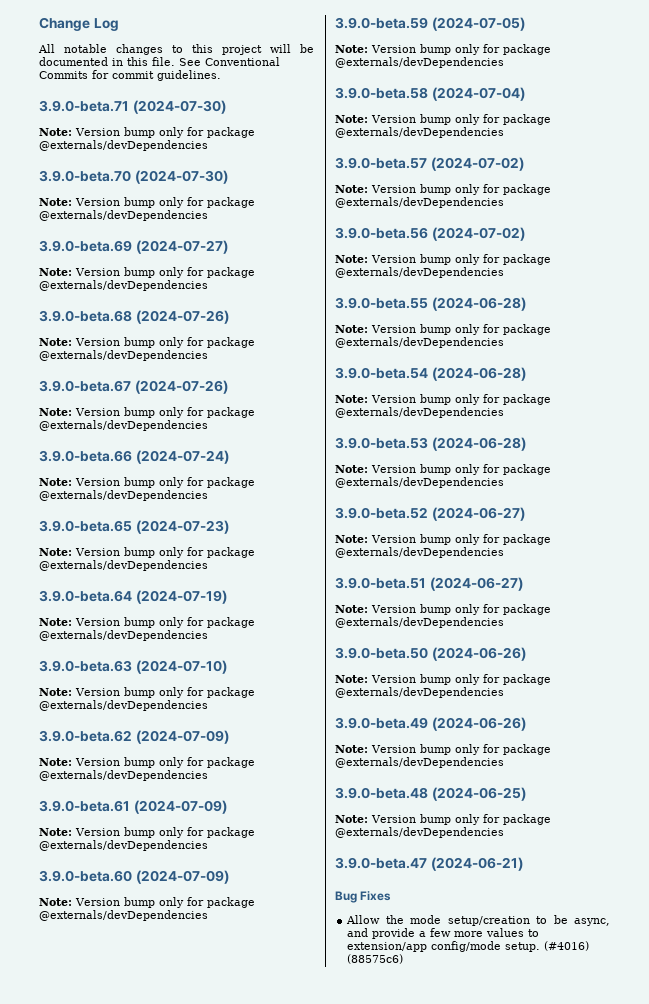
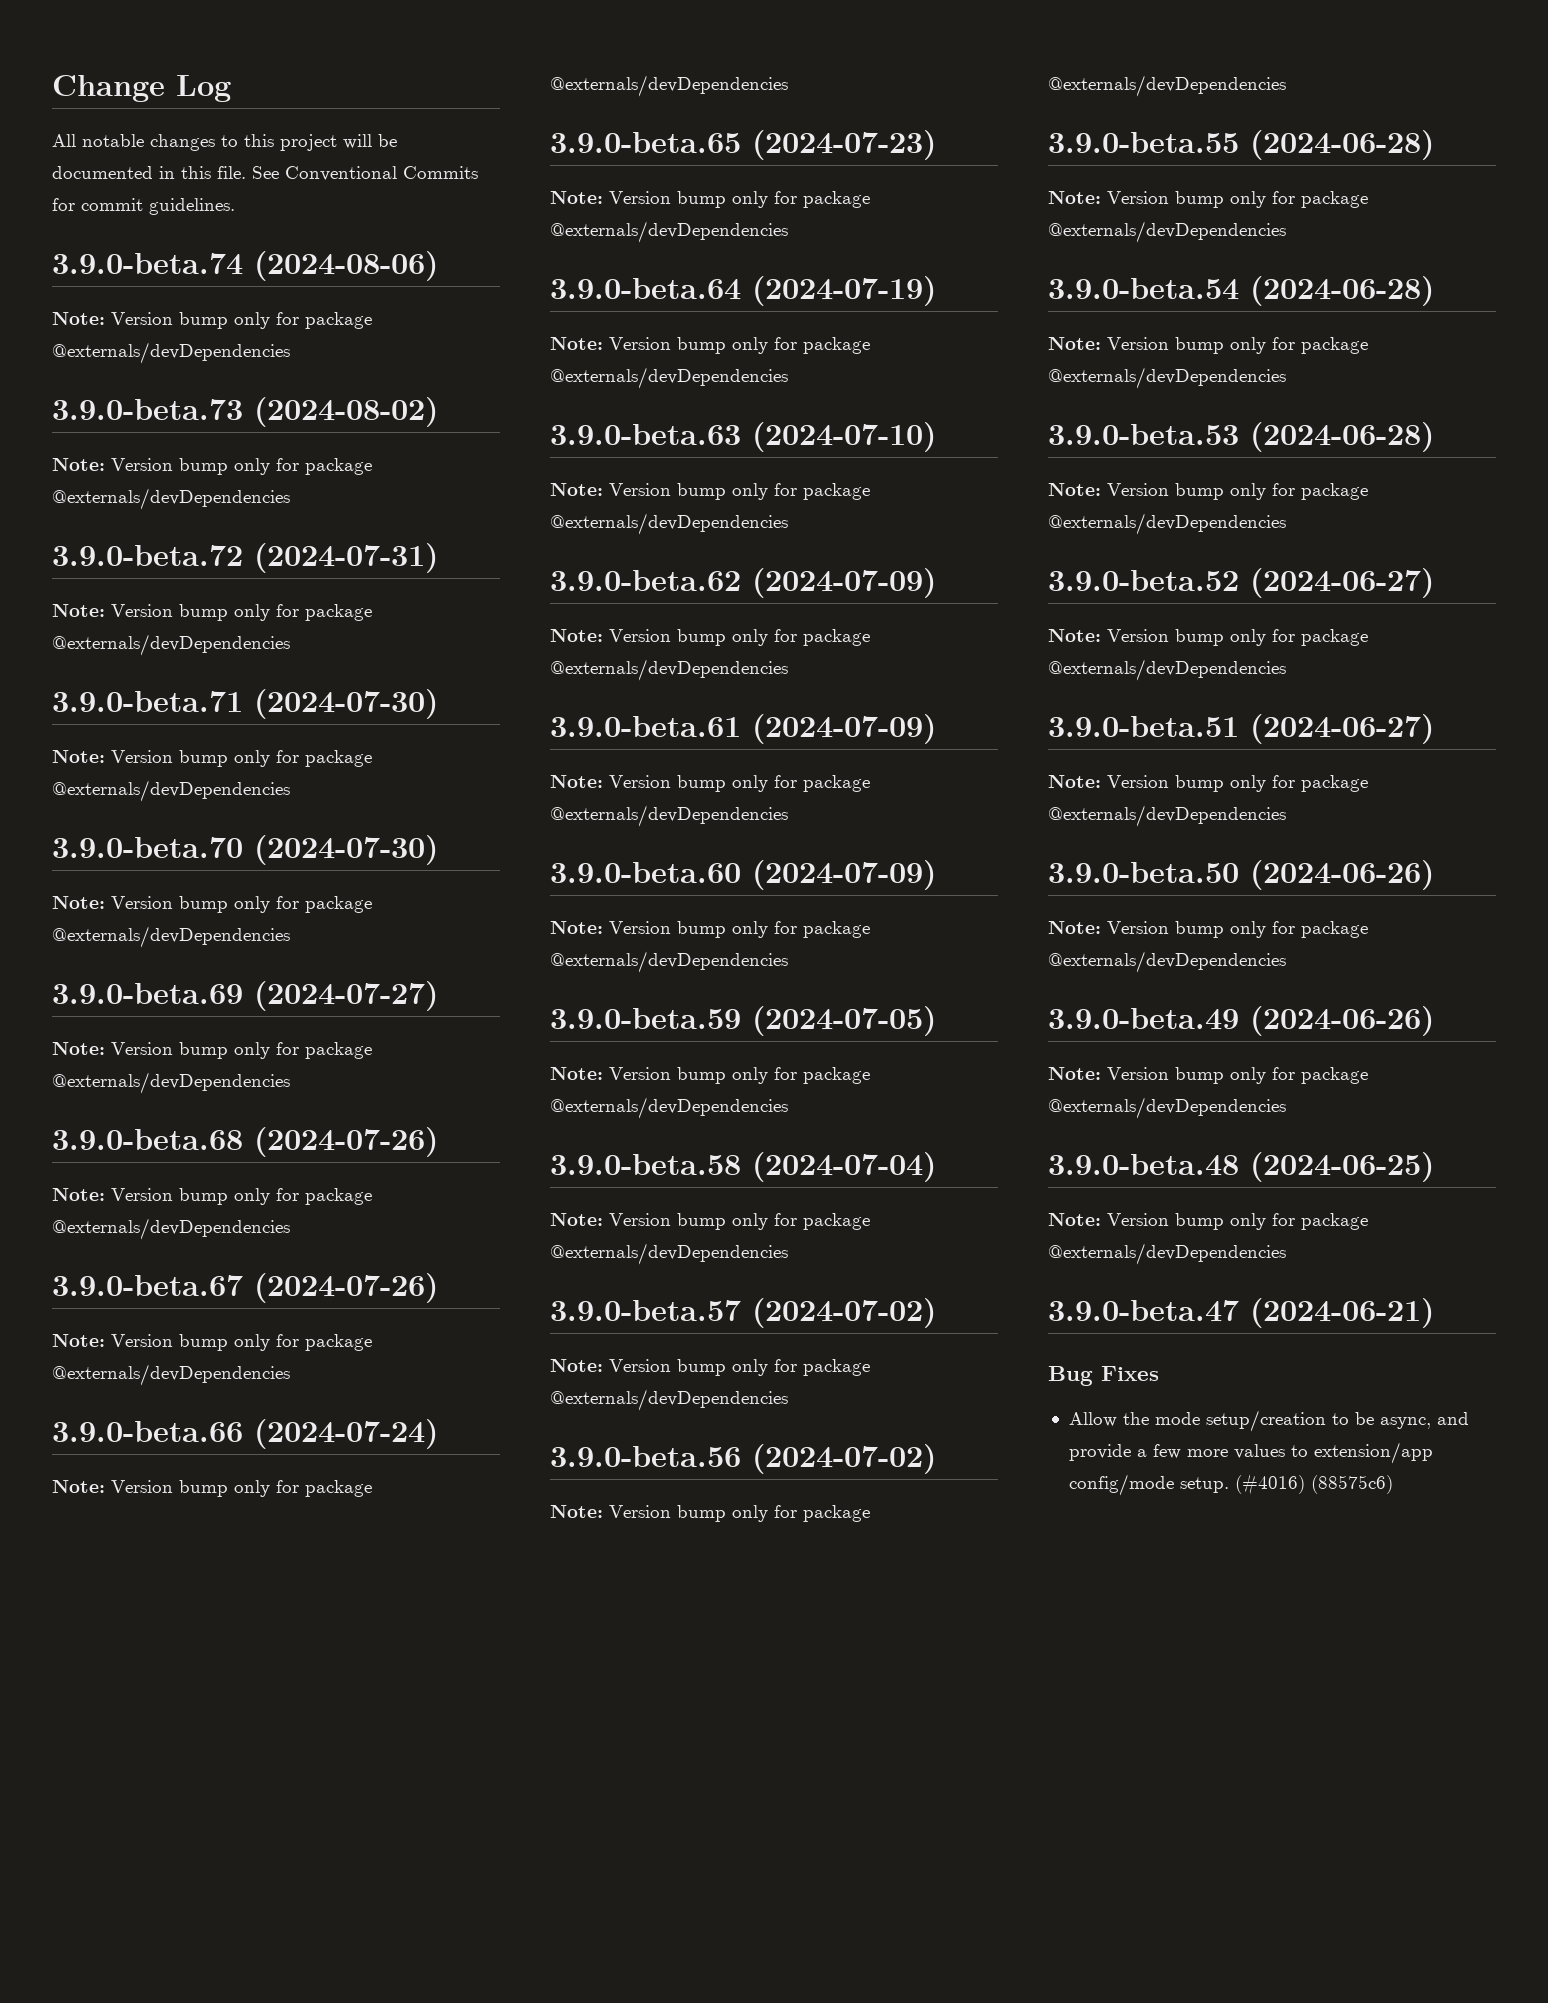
(221, 75) none -> [52,251,438,281] [52,312,372,329] [52,342,290,364] [52,397,438,427] [52,458,372,475] [52,488,290,510] [52,543,438,573] [52,604,372,621] [52,634,290,656] // 3.9.0-beta.74 (2024-08-06) // Note: Version bump only for package @externals/devDependencies // 3.9.0-beta.73 (2024-08-02) // Note: Version bump only for package @externals/devDependencies // 3.9.0-beta.72 (2024-07-31) // Note: Version bump only for package @externals/devDependencies

